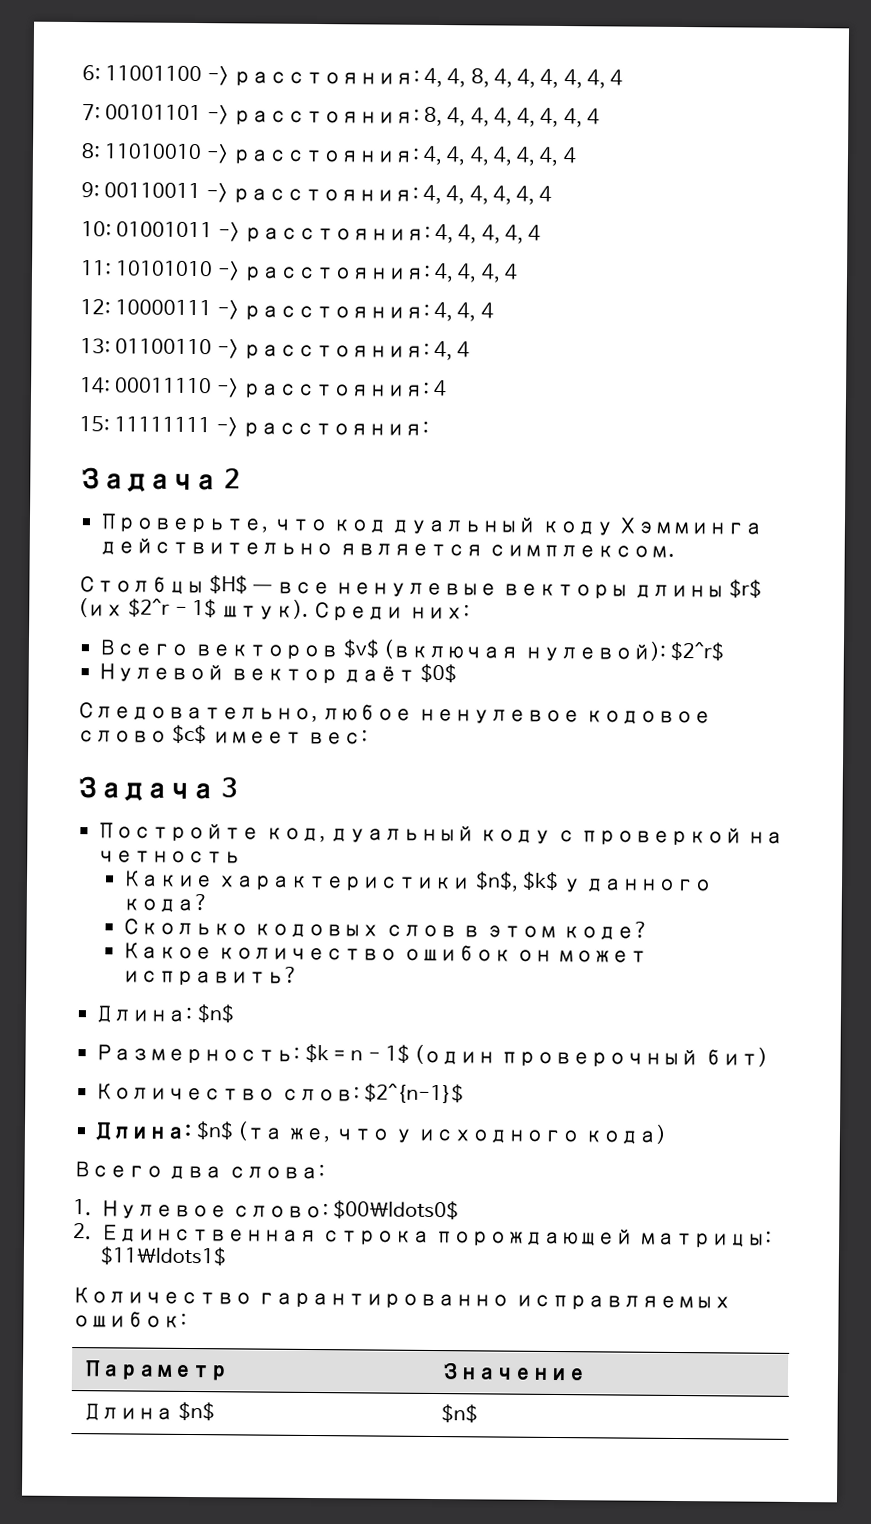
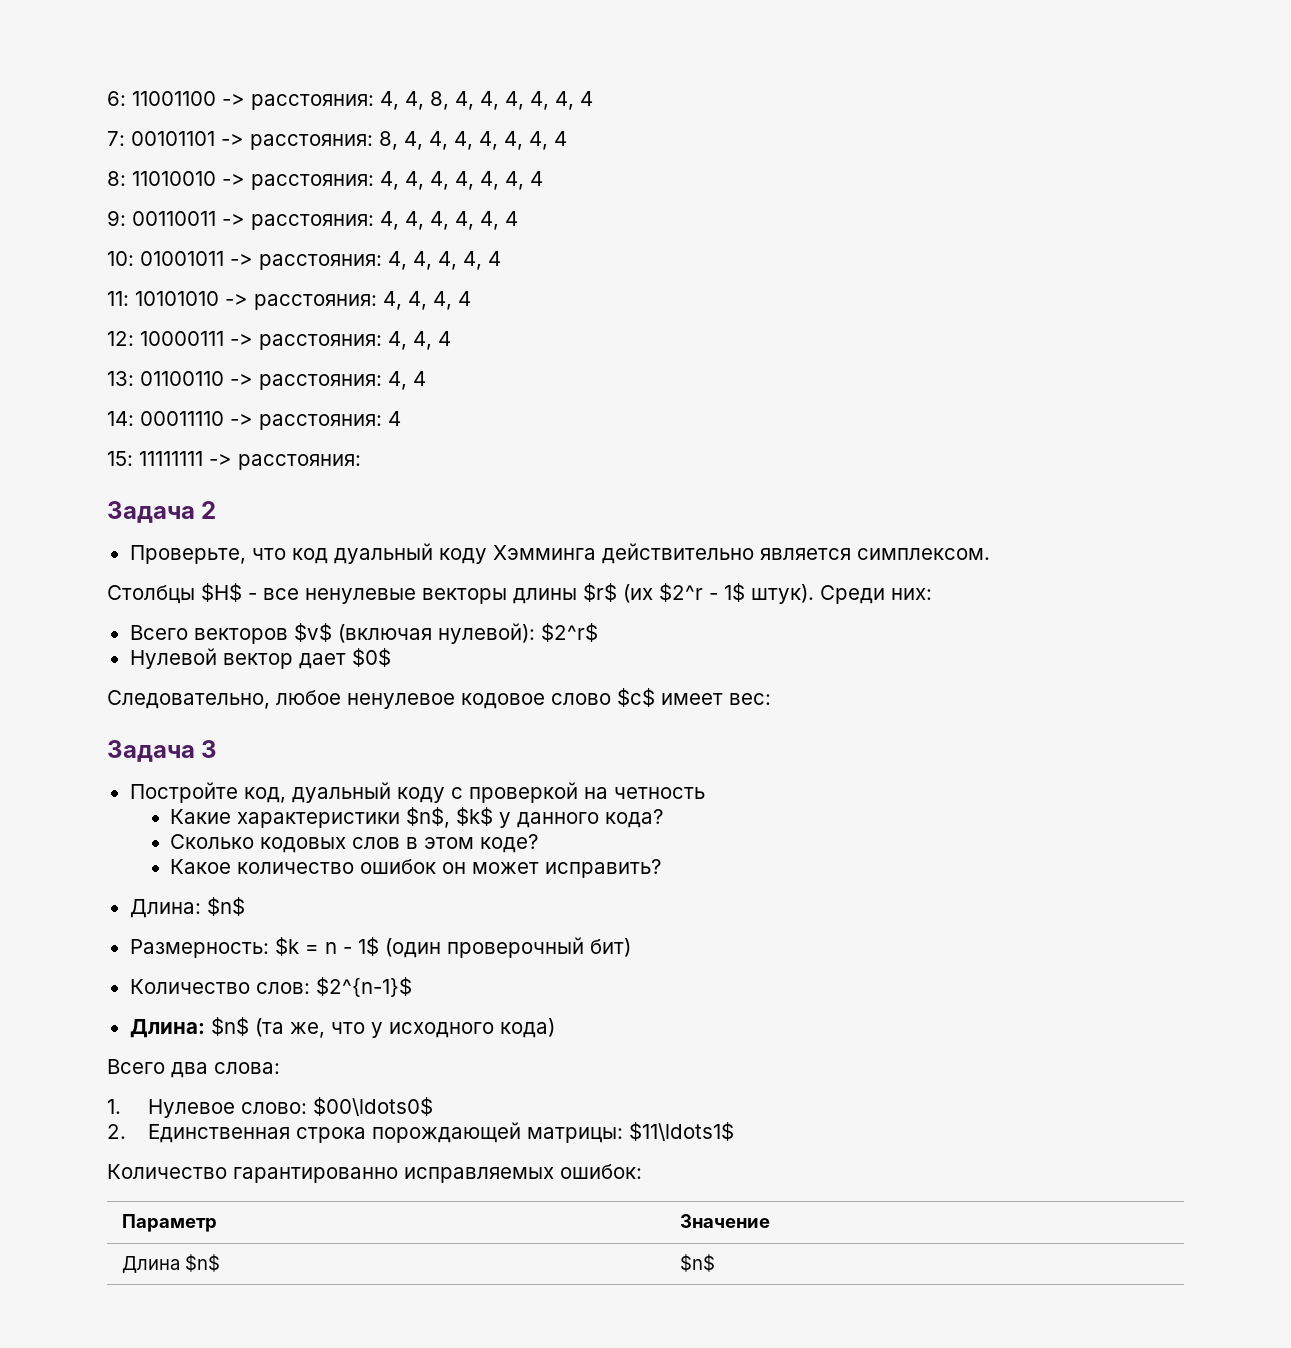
[252,584,272,592] — -> [248,593,257,600] -
[342,665,416,684] даёт -> [298,653,346,669] дает

